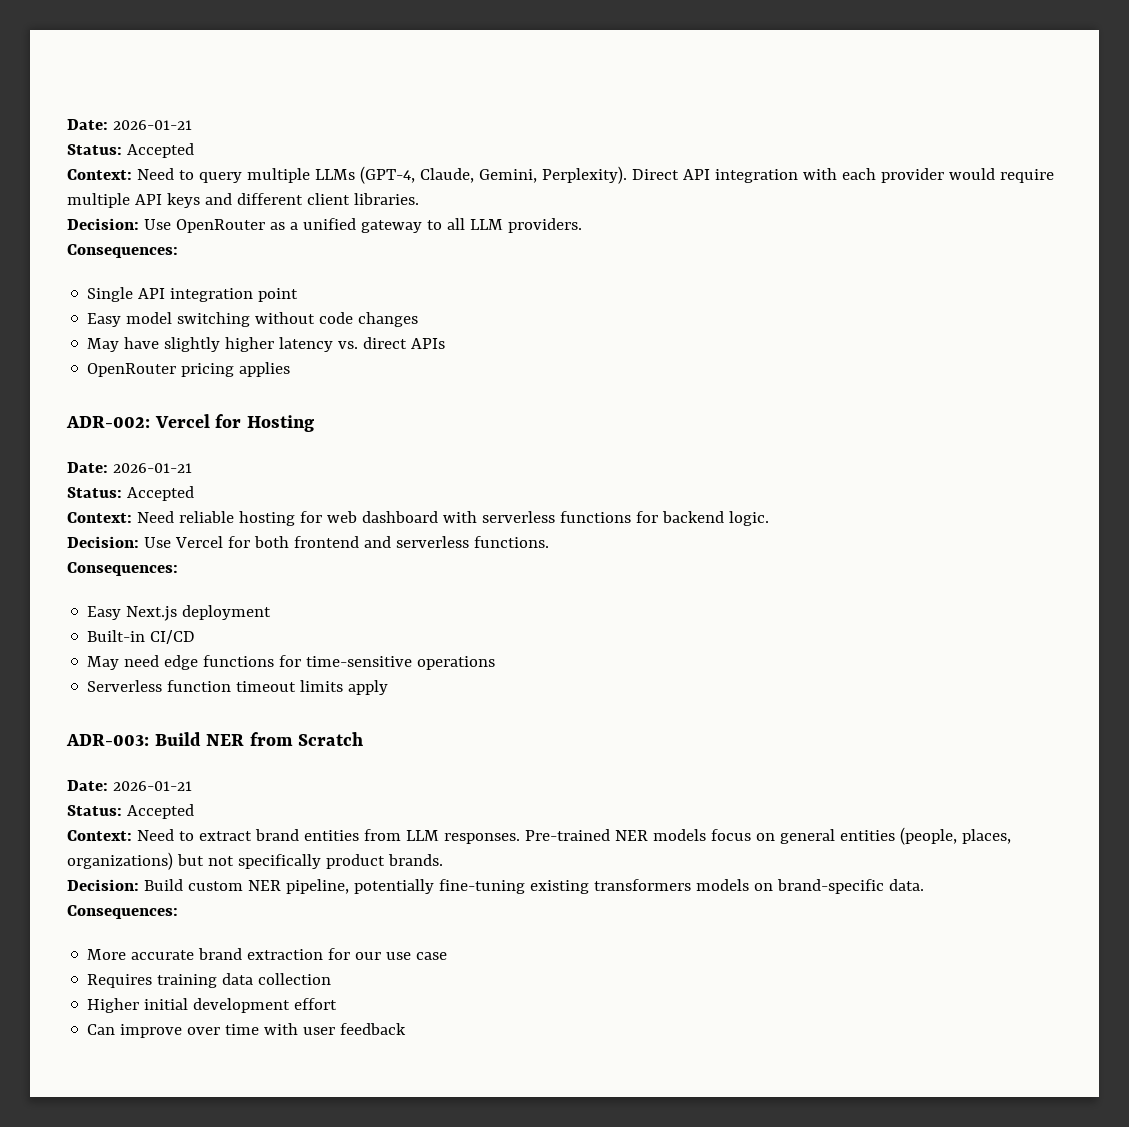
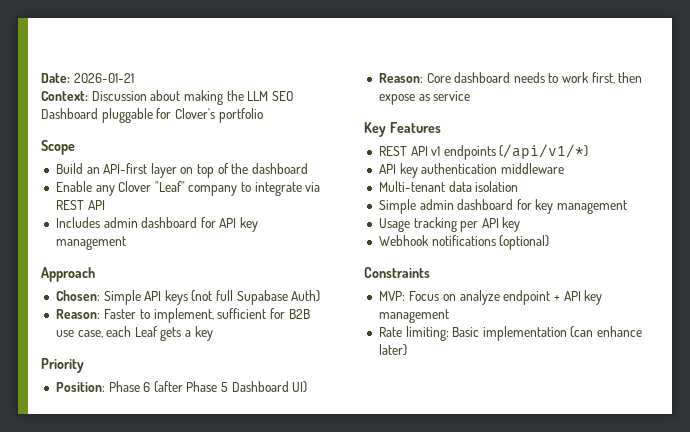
[67,119,192,130] [67,143,194,158] [67,166,1054,184] [67,193,419,208] [67,218,582,233] [67,244,178,258] [87,287,299,302] [87,312,419,327] [87,337,446,352] [87,362,291,377] [66,414,314,432] [67,462,192,473] [67,486,194,501] [67,511,769,526] [67,536,549,548] [67,562,178,576] [87,605,272,621] [87,630,196,644] [87,655,496,670] [87,680,389,695] [66,732,364,746] [67,780,192,791] [67,804,194,819] [67,827,1011,845] [67,852,443,870] [67,879,924,894] [67,905,178,919] [87,948,448,960] [87,973,332,988] [87,998,338,1013] [87,1023,407,1038] Date: 2026-01-21 // Status: Accepted // Context: Need to query multiple LLMs (GPT-4, Claude, Gemini, Perplexity). Direct API integration with each provider would require multiple API keys and different client libraries. // Decision: Use OpenRouter as a unified gateway to all LLM providers. // Consequences: // Single API integration point // Easy model switching without code changes // May have slightly higher latency vs. direct APIs // OpenRouter pricing applies // ADR-002: Vercel for Hosting // Date: 2026-01-21 // Status: Accepted // Context: Need reliable hosting for web dashboard with serverless functions for backend logic. // Decision: Use Vercel for both frontend and serverless functions. // Consequences: // Easy Next.js deployment // Built-in CI/CD // May need edge functions for time-sensitive operations // Serverless function timeout limits apply // ADR-003: Build NER from Scratch // Date: 2026-01-21 // Status: Accepted // Context: Need to extract brand entities from LLM responses. Pre-trained NER models focus on general entities (people, places, organizations) but not specifically product brands. // Decision: Build custom NER pipeline, potentially fine-tuning existing transformers models on brand-specific data. // Consequences: // More accurate brand extraction for our use case // Requires training data collection // Higher initial development effort // Can improve over time with user feedback -> [41,73,134,83] [41,90,294,105] [41,108,263,123] [41,140,75,155] [55,163,309,178] [55,181,321,196] [55,200,105,210] [55,217,259,232] [55,236,126,250] [41,267,95,282] [55,290,321,305] [55,308,310,323] [55,326,213,341] [41,358,84,373] [55,381,308,393] [378,72,643,84] [378,91,471,105] [364,122,441,137] [378,144,589,160] [378,163,564,178] [378,181,519,192] [378,199,628,214] [378,217,521,232] [378,235,550,250] [364,267,430,278] [378,290,603,305] [378,309,449,323] [378,326,643,341] [378,344,407,356] Date: 2026-01-21 // Context: Discussion about making the LLM SEO Dashboard pluggable for Clover's portfolio // Scope // Build an API-first layer on top of the dashboard // Enable any Clover "Leaf" company to integrate via REST API // Includes admin dashboard for API key management // Approach // Chosen: Simple API keys (not full Supabase Auth) // Reason: Faster to implement, sufficient for B2B use case, each Leaf gets a key // Priority // Position: Phase 6 (after Phase 5 Dashboard UI) // Reason: Core dashboard needs to work first, then expose as service // Key Features // REST API v1 endpoints (/api/v1/*) // API key authentication middleware // Multi-tenant data isolation // Simple admin dashboard for key management // Usage tracking per API key // Webhook notifications (optional) // Constraints // MVP: Focus on analyze endpoint + API key management // Rate limiting: Basic implementation (can enhance later)

